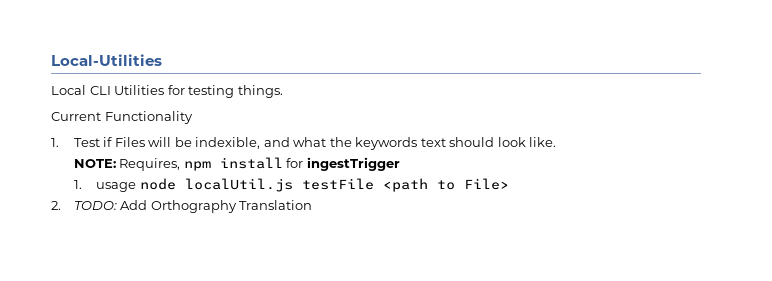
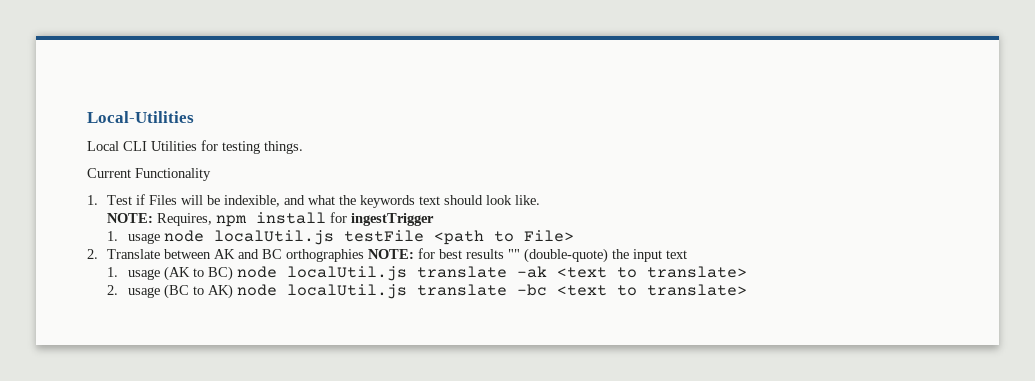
[73,200,313,213] TODO: Add Orthography Translation -> [107,248,688,263] [107,266,747,281] [107,284,747,299] Translate between AK and BC orthographies NOTE: for best results "" (double-quote) the input text // 1. usage (AK to BC) node localUtil.js translate -ak <text to translate> // 2. usage (BC to AK) node localUtil.js translate -bc <text to translate>

